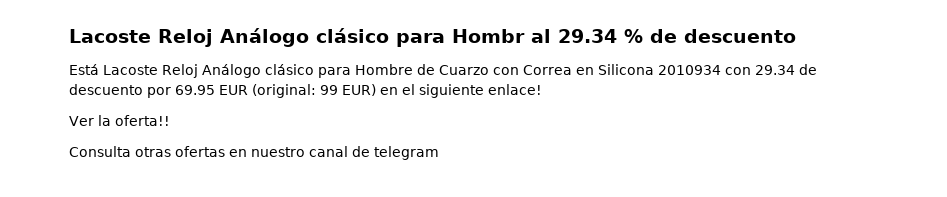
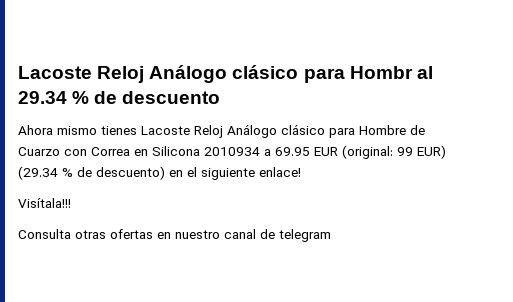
[69,64,99,75] Está -> [18,125,137,135] Ahora mismo tienes
[725,64,817,75] [69,84,171,98] con 29.34 de descuento por -> [264,149,271,156] a
(376, 90) none -> [18,166,165,180] (29.34 % de descuento)
[69,115,170,126] Ver la oferta!! -> [18,198,71,208] Visítala!!!

